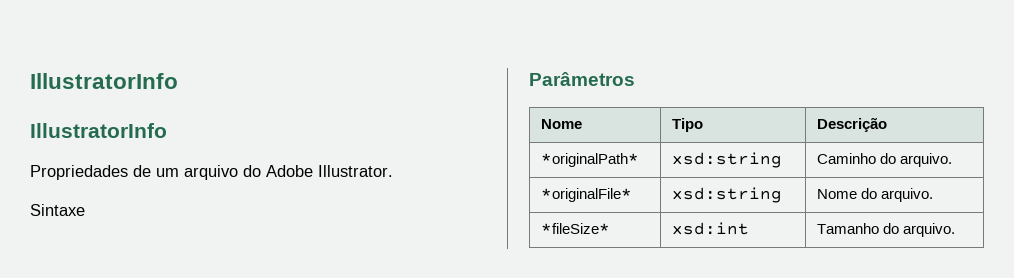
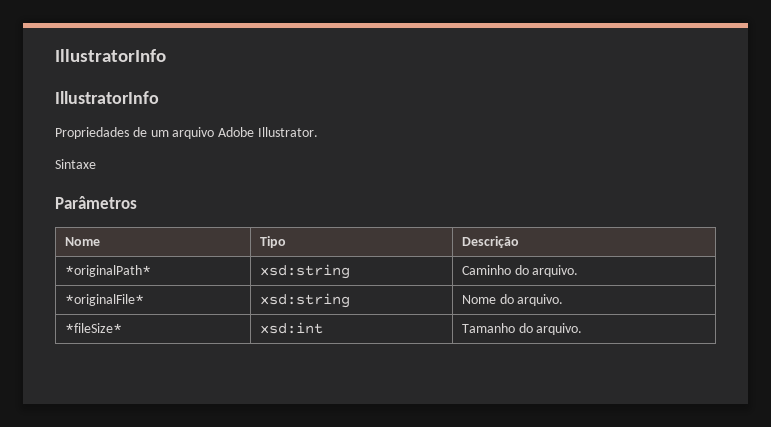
[243,165,261,177] do -> (215, 133) none

